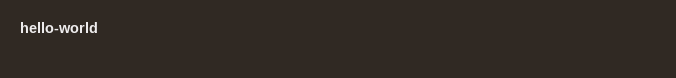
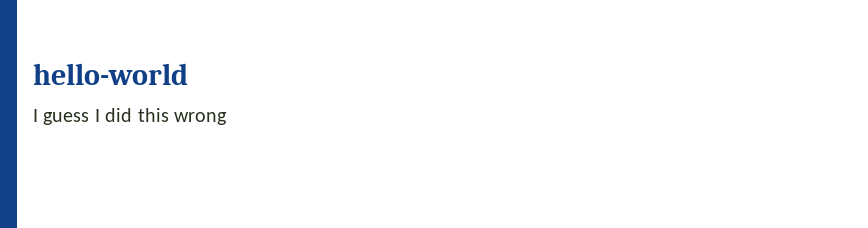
(98, 27) none -> [33,108,228,125] // I guess I did this wrong

